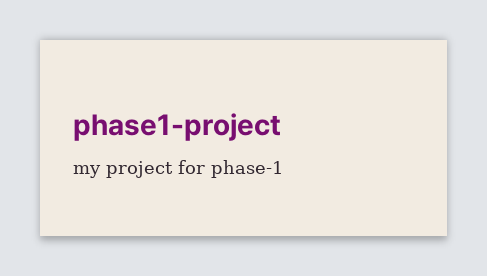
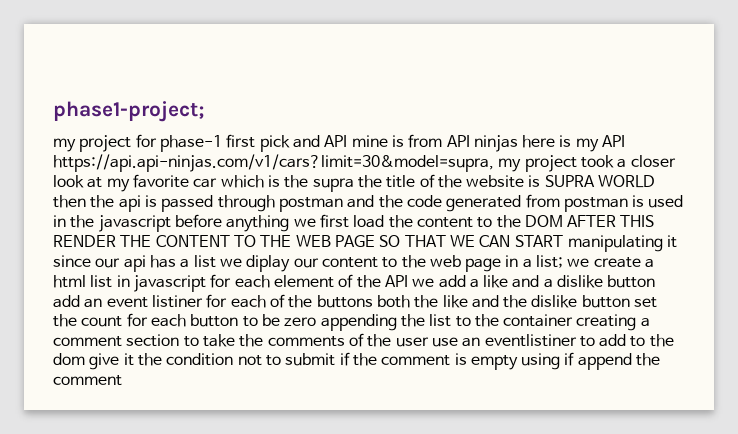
[73,113,281,141] phase1-project -> [53,101,204,122] phase1-project;
(283, 169) none -> [226,134,626,152] [53,154,676,172] [53,174,656,192] [53,194,684,212] [53,214,655,232] [53,235,678,252] [53,255,655,272] [53,274,656,292] [53,294,658,308] [53,313,650,331] [53,333,674,347] [53,352,661,370] [53,375,122,386] first pick and API mine is from API ninjas here is my API https://api.api-ninjas.com/v1/cars?limit=30&model=supra, my project took a closer look at my favorite car which is the supra the title of the website is SUPRA WORLD then the api is passed through postman and the code generated from postman is used in the javascript before anything we first load the content to the DOM AFTER THIS RENDER THE CONTENT TO THE WEB PAGE SO THAT WE CAN START manipulating it since our api has a list we diplay our content to the web page in a list; we create a html list in javascript for each element of the API we add a like and a dislike button add an event listiner for each of the buttons both the like and the dislike button set the count for each button to be zero appending the list to the container creating a comment section to take the comments of the user use an eventlistiner to add to the dom give it the condition not to submit if the comment is empty using if append the comment

